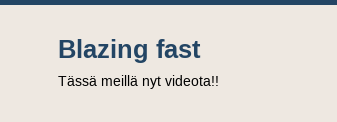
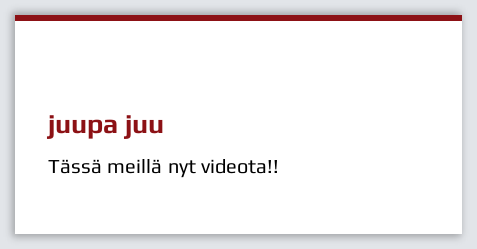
[58,39,201,63] Blazing fast -> [46,115,165,139] juupa juu

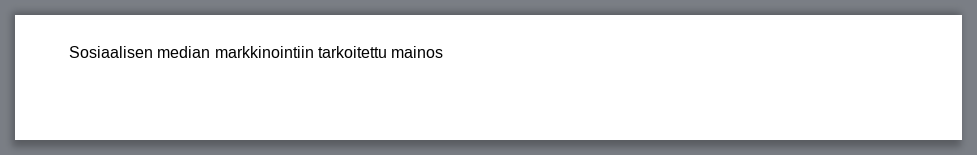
[46,115,165,139] [48,159,280,178] juupa juu // Tässä meillä nyt videota!! -> [69,46,444,58] Sosiaalisen median markkinointiin tarkoitettu mainos

